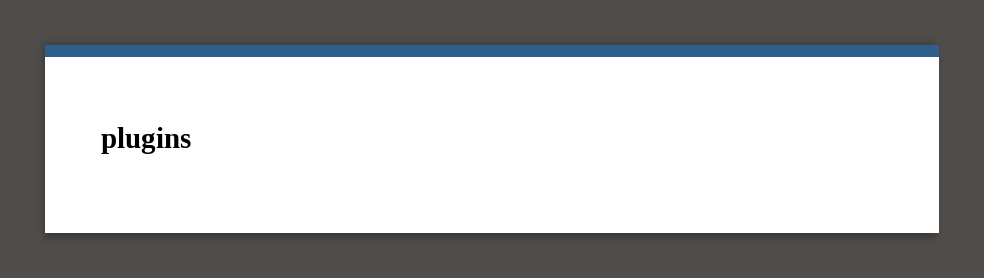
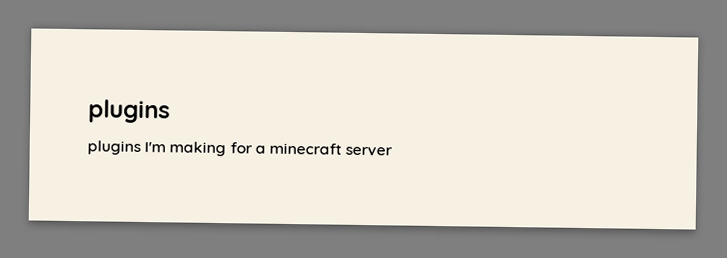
[101,127,191,154] plugins -> [88,99,171,124] [87,140,394,157] plugins // plugins I'm making for a minecraft server

